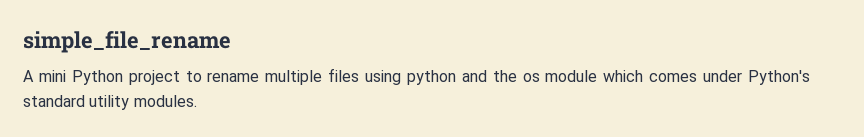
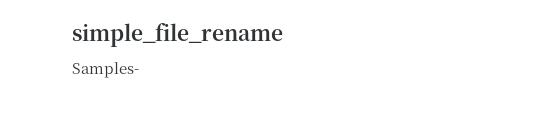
[23,68,810,85] [23,95,197,110] A mini Python project to rename multiple files using python and the os module which comes under Python's standard utility modules. -> [72,62,139,78] Samples-

